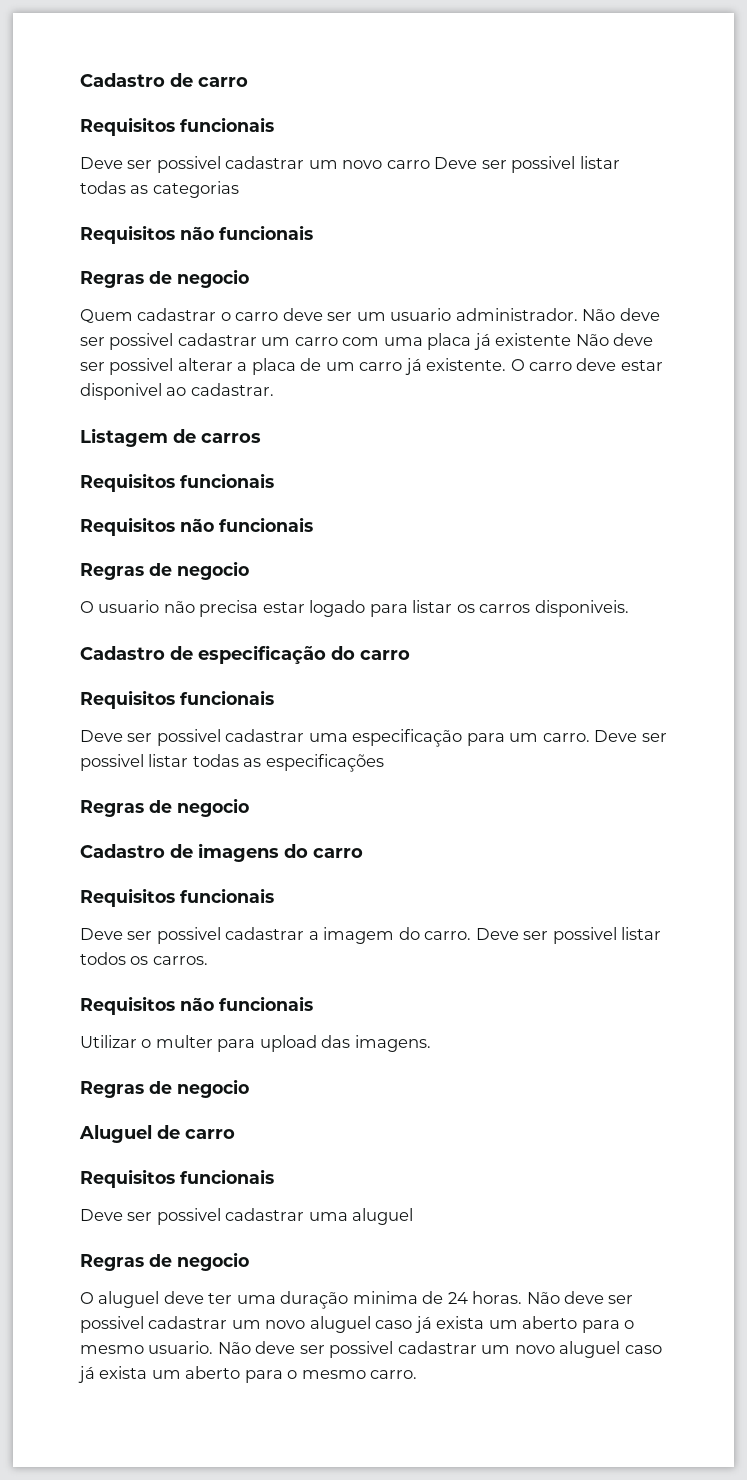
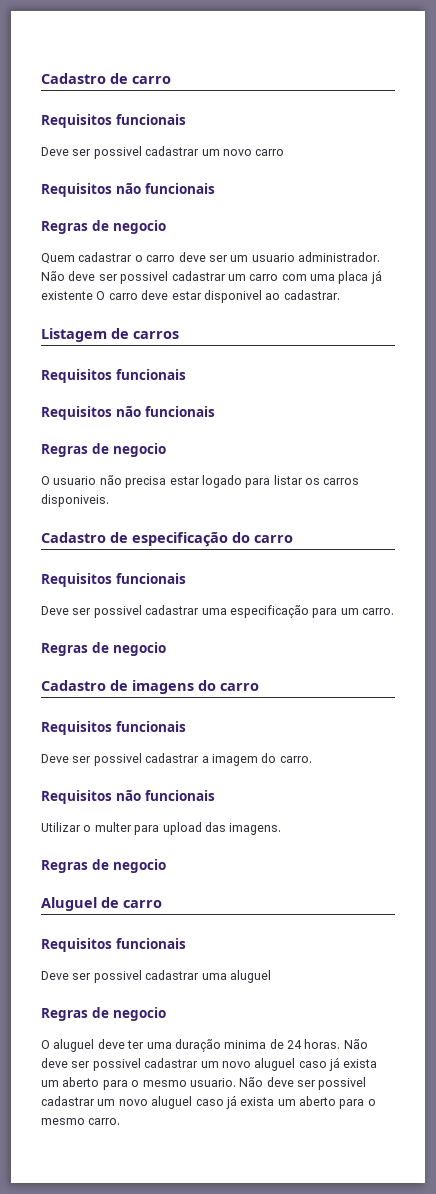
[434,156,620,173] [80,181,239,198] Deve ser possivel listar todas as categorias -> (285, 152) none
[575,333,654,346] [80,358,507,375] Não deve ser possivel alterar a placa de um carro já existente. -> (93, 295) none
[594,730,667,742] [80,754,384,772] Deve ser possivel listar todas as especificações -> (394, 611) none
[475,927,662,944] [80,952,208,965] Deve ser possivel listar todos os carros. -> (312, 759) none

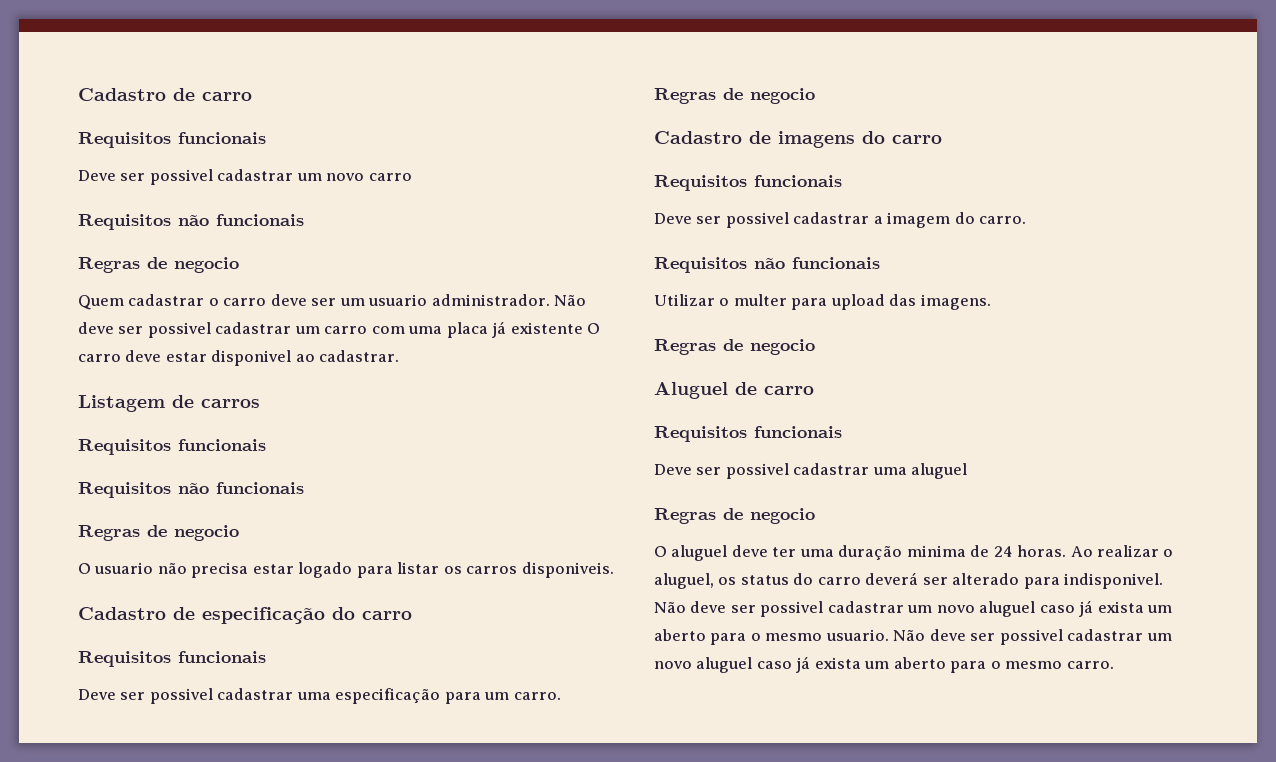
(341, 1044) none -> [1070,545,1174,557] [654,572,1164,589] Ao realizar o aluguel, os status do carro deverá ser alterado para indisponivel.

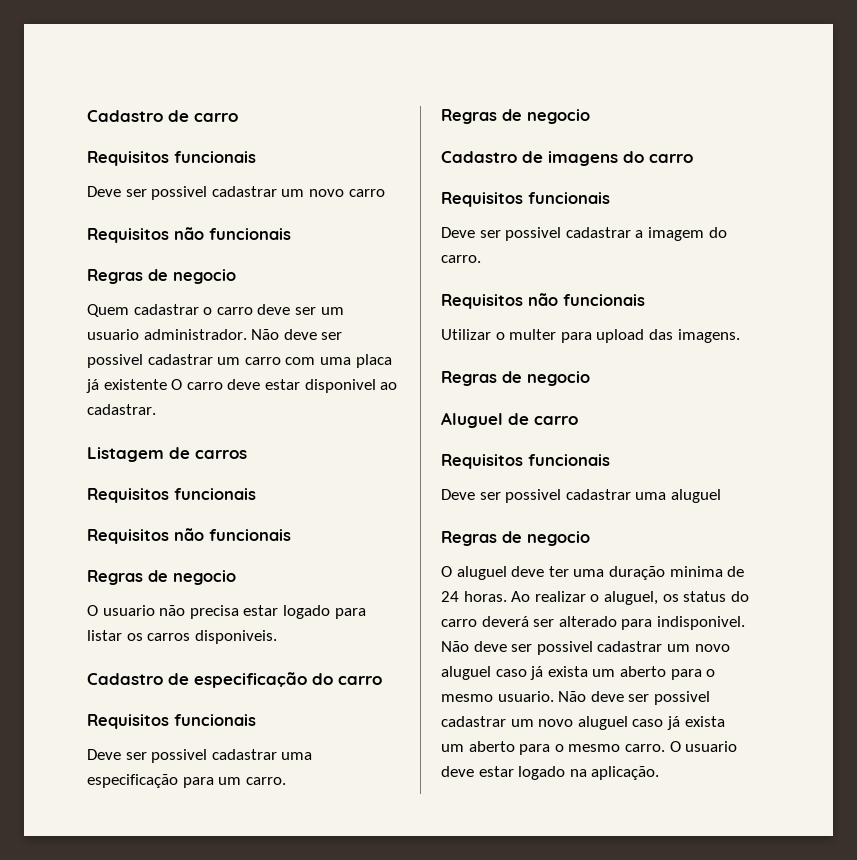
(1114, 665) none -> [669,741,738,752] [441,766,660,780] O usuario deve estar logado na aplicação.

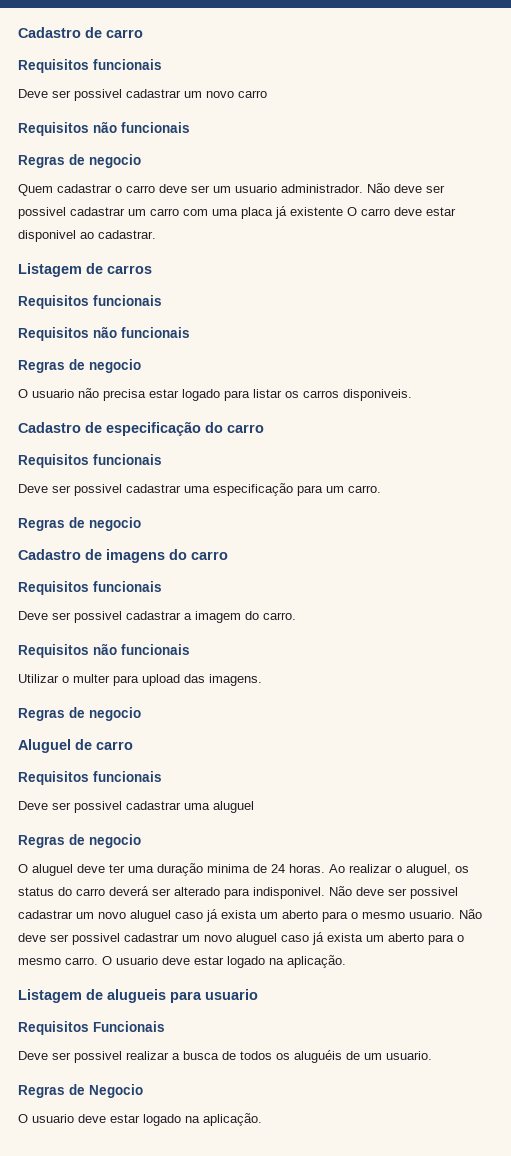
(660, 773) none -> [18,989,258,1003] [18,1021,165,1035] [18,1050,432,1063] [18,1084,143,1098] [18,1113,262,1126] // Listagem de alugueis para usuario // Requisitos Funcionais // Deve ser possivel realizar a busca de todos os aluguéis de um usuario. // Regras de Negocio // O usuario deve estar logado na aplicação.

